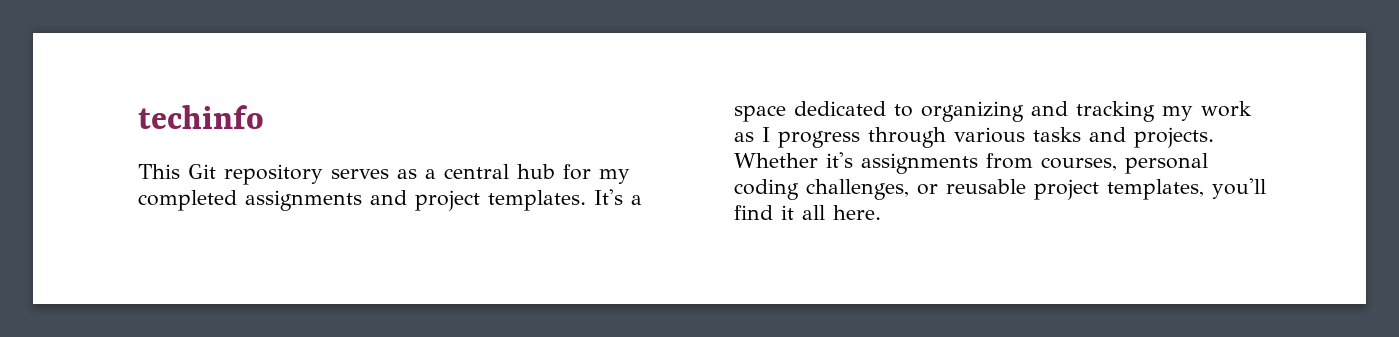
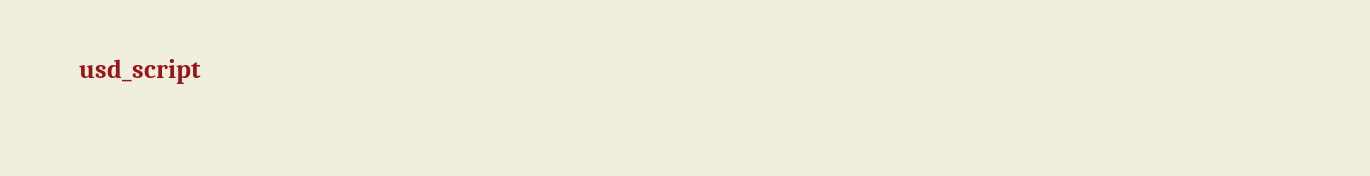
[138,105,264,129] [138,164,630,185] [138,189,642,211] [734,101,1252,122] [734,127,1214,148] [734,152,1208,174] [734,178,1266,200] [734,205,881,220] techinfo // This Git repository serves as a central hub for my completed assignments and project templates. It's a space dedicated to organizing and tracking my work as I progress through various tasks and projects. Whether it's assignments from courses, personal coding challenges, or reusable project templates, you'll find it all here. -> [79,59,201,84] usd_script

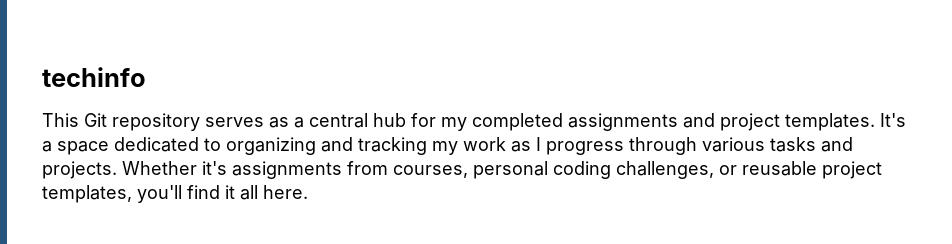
[79,59,201,84] usd_script -> [42,67,146,87] [42,113,906,131] [42,137,853,155] [42,161,882,179] [42,185,308,203] techinfo // This Git repository serves as a central hub for my completed assignments and project templates. It's a space dedicated to organizing and tracking my work as I progress through various tasks and projects. Whether it's assignments from courses, personal coding challenges, or reusable project templates, you'll find it all here.

